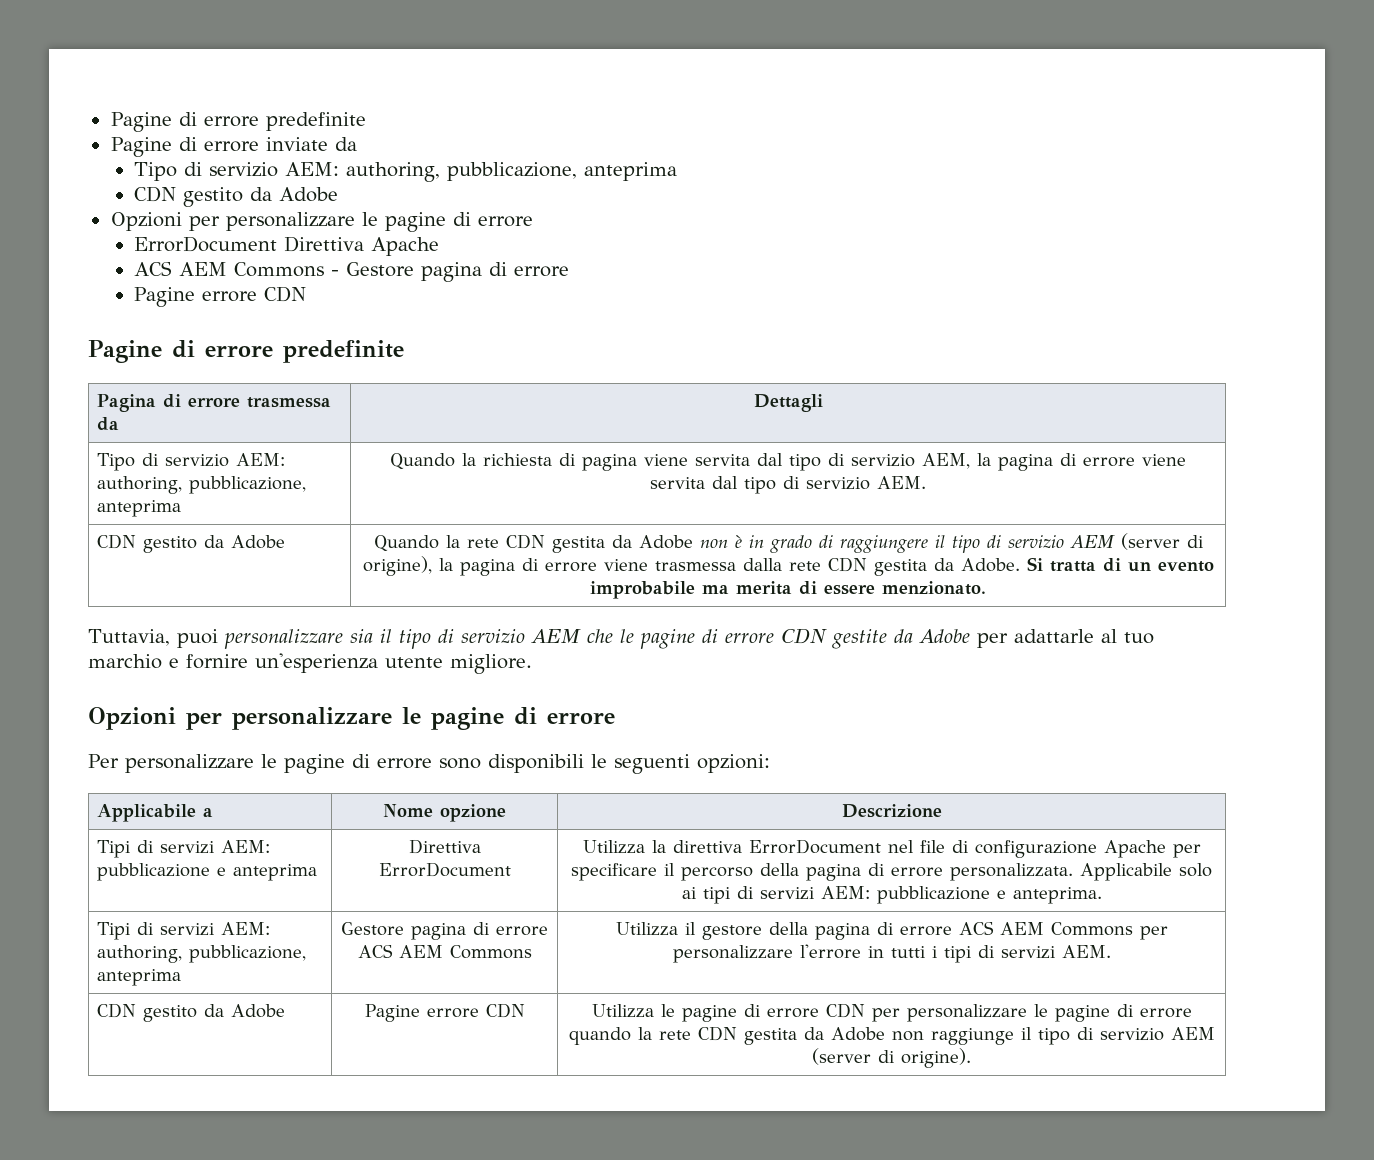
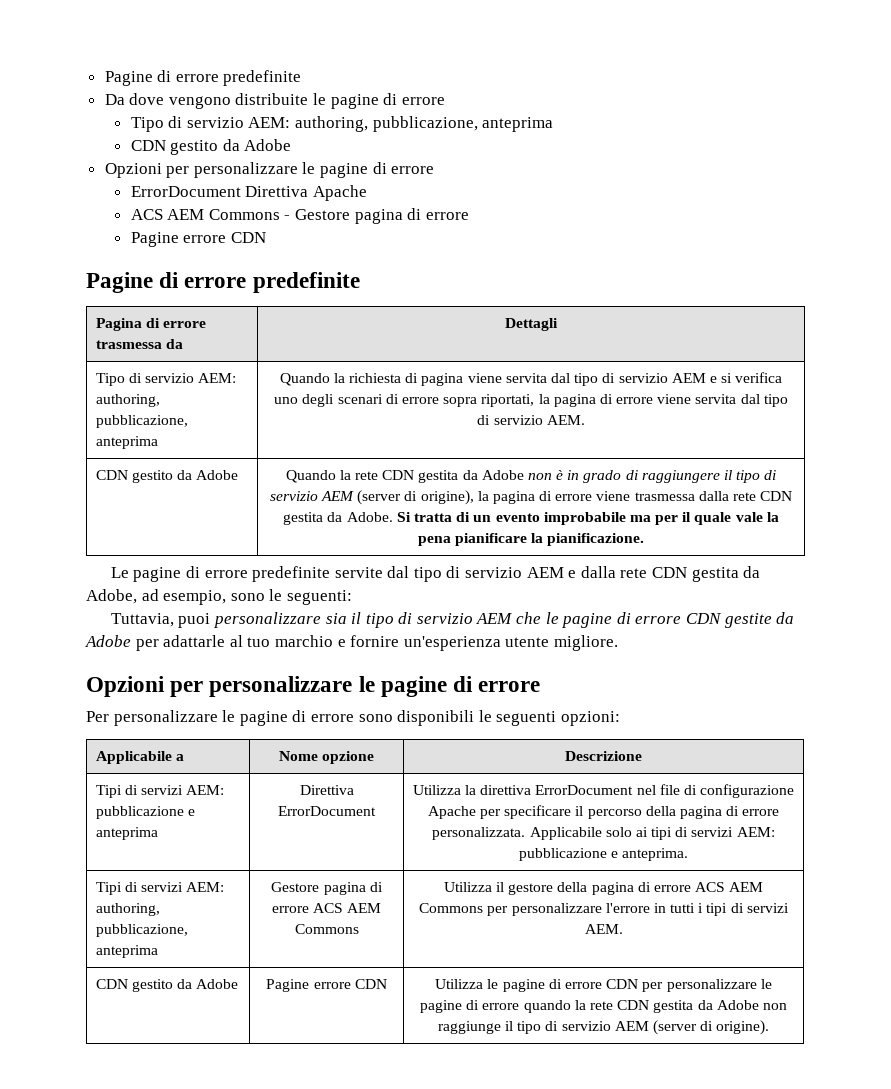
[110,112,366,132] [110,137,357,157] Pagine di errore predefinite // Pagine di errore inviate da -> [104,70,302,86] [104,93,445,109] Pagine di errore predefinite // Da dove vengono distribuite le pagine di errore
[922,453,970,469] AEM, -> [671,372,783,383] [274,394,535,407] AEM e si verifica uno degli scenari di errore sopra riportati,
[736,581,986,595] merita di essere menzionato. -> [655,512,779,525] [417,533,645,546] [110,566,761,582] [86,589,352,605] per il quale vale la pena pianificare la pianificazione. // Le pagine di errore predefinite servite dal tipo di servizio AEM e dalla rete CDN gestita da Adobe, ad esempio, sono le seguenti:

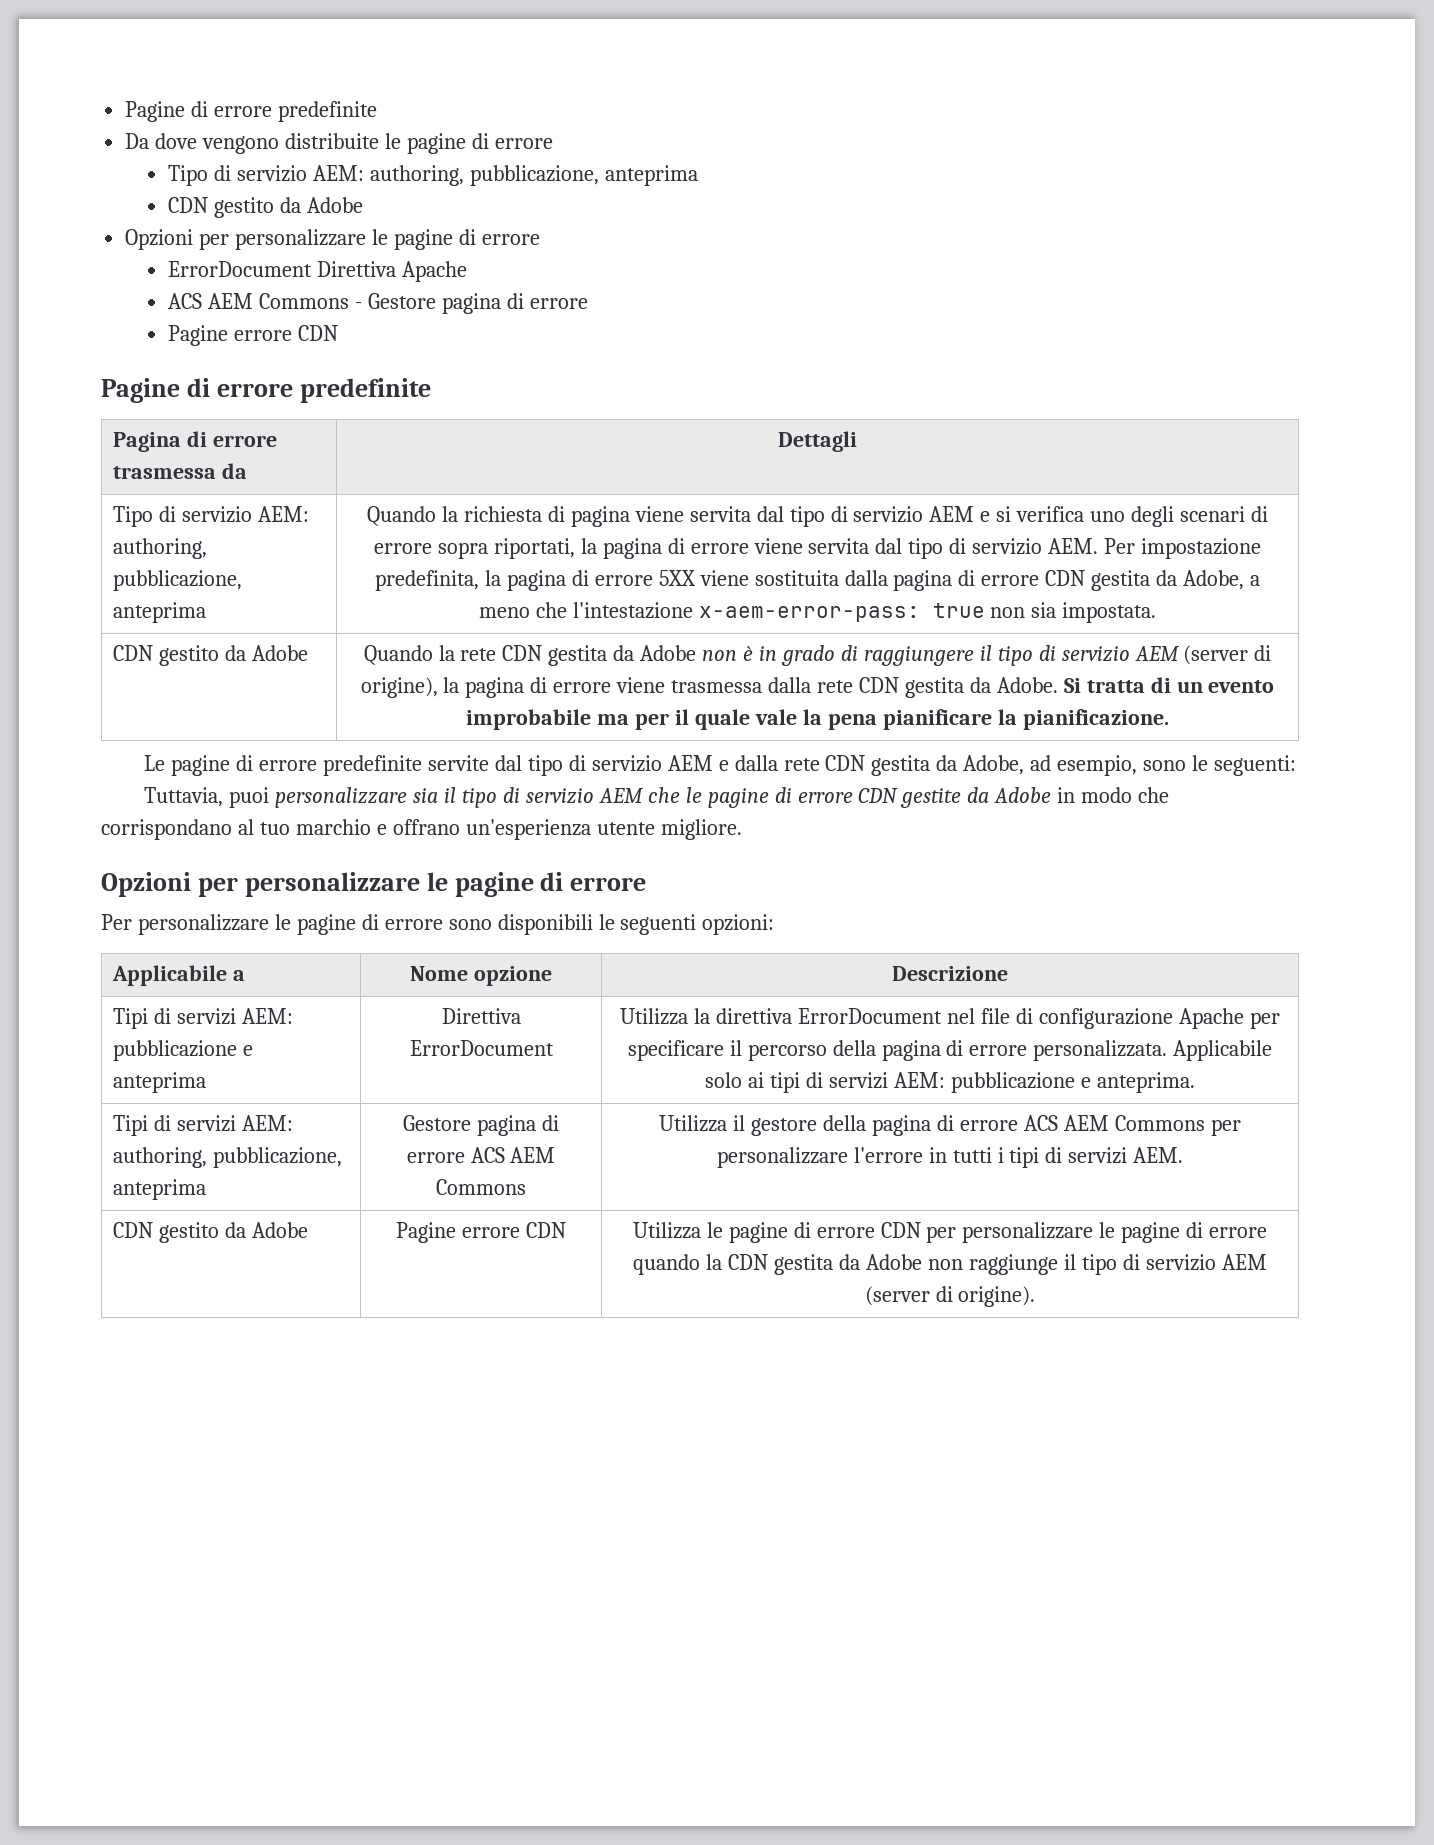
(585, 420) none -> [1104,538,1262,559] [374,570,1261,591] [478,602,1157,623] Per impostazione predefinita, la pagina di errore 5XX viene sostituita dalla pagina di errore CDN gestita da Adobe, a meno che l'intestazione x-aem-error-pass: true non sia impostata.
[135,635,226,651] per adattarle -> [1057,787,1170,803] [101,819,232,840] in modo che corrispondano
[350,635,400,647] fornire -> [392,819,460,835] offrano
[590,1001,613,1010] rete -> (723, 1262) none

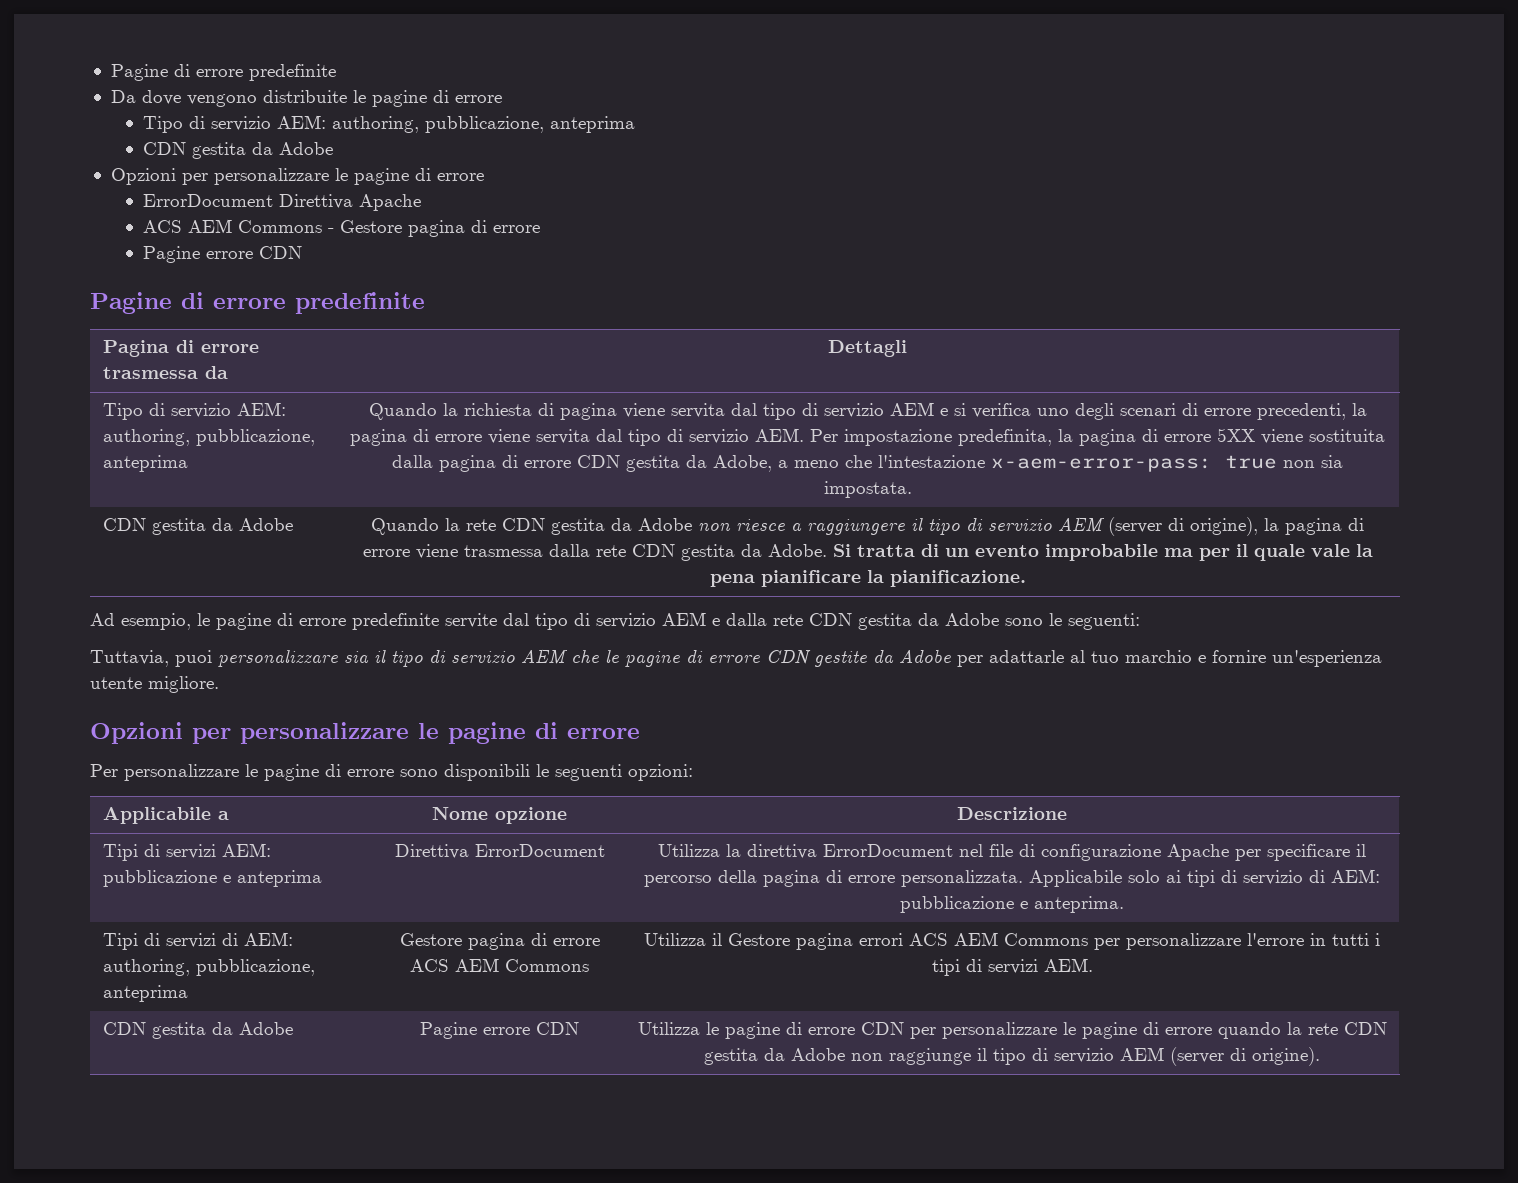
[214,197,275,218] gestito -> [192,142,247,159] gestita
[437,538,575,559] sopra riportati, -> [1256,403,1346,420] precedenti,
[158,645,219,666] gestito -> [152,518,207,535] gestita
[743,645,858,666] è in grado di -> [736,519,802,531] riesce a
[144,755,166,771] Le -> [90,613,210,630] Ad esempio, le
[963,755,1138,776] Adobe, ad esempio, -> [945,613,999,626] Adobe
[1057,787,1170,803] [101,819,232,840] in modo che corrispondano -> [957,650,1064,667] per adattarle
[392,819,460,835] offrano -> [1212,650,1266,663] fornire
[829,1072,888,1089] servizi -> [1243,870,1325,885] servizio di
(236, 1123) none -> [222,933,239,946] di
[751,1115,1018,1136] gestore della pagina di errore -> [727,933,903,950] Gestore pagina errori
[158,1222,219,1243] gestito -> [152,1022,207,1039] gestita
(723, 1262) none -> [1307,1023,1338,1035] rete

